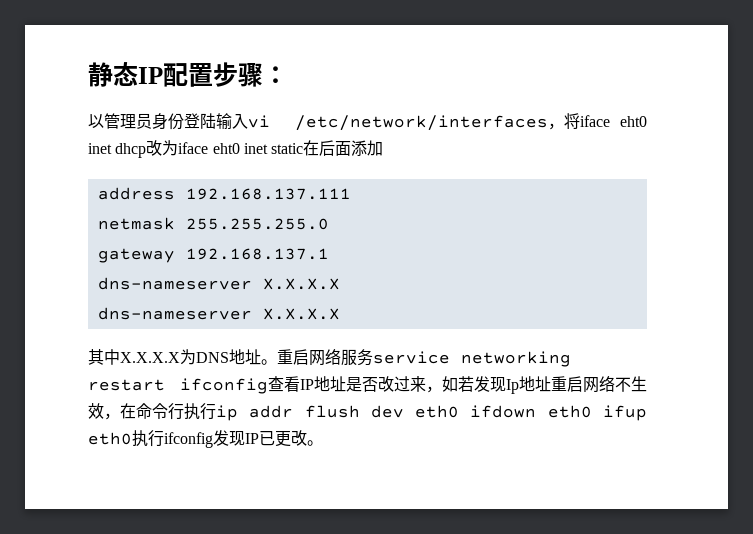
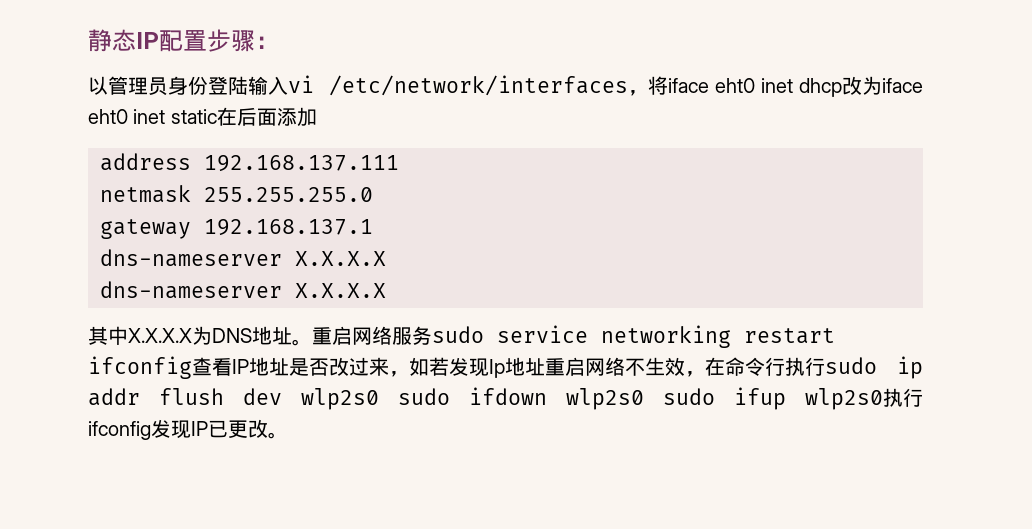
(373, 357) none -> [432,326,484,343] sudo
(216, 411) none -> [825,357,877,374] sudo
[415,405,647,421] [88,432,132,445] eth0 ifdown eth0 ifup eth0 -> [301,387,883,410] wlp2s0 sudo ifdown wlp2s0 sudo ifup wlp2s0

